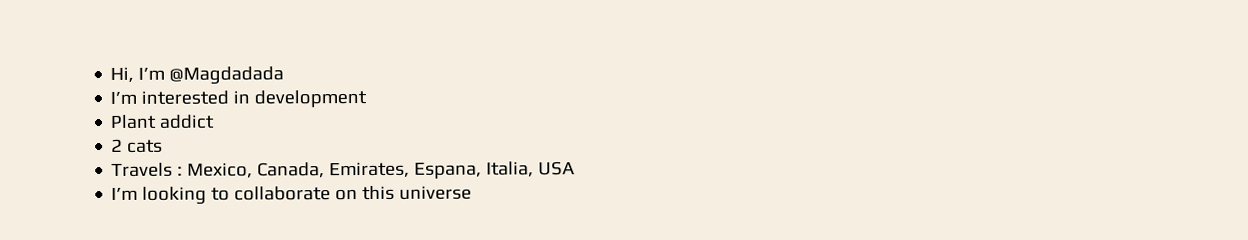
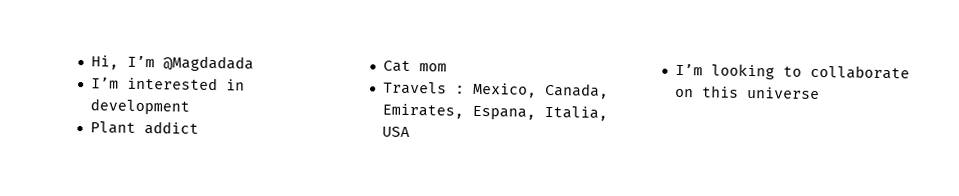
[111,138,164,153] 2 cats -> [382,60,447,72] Cat mom

